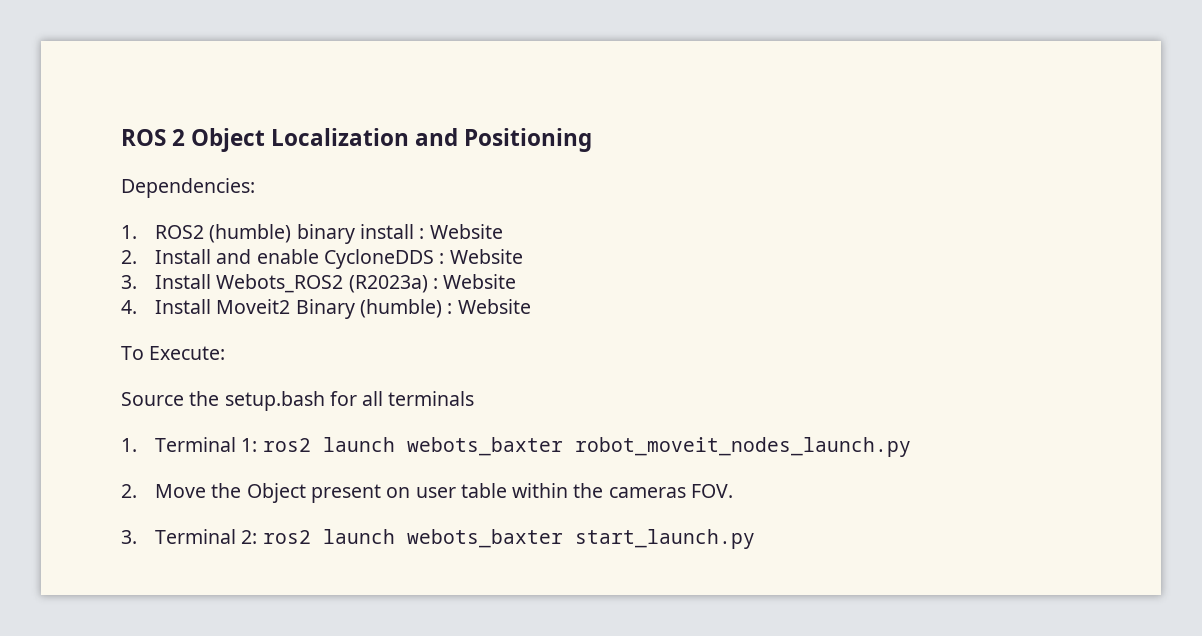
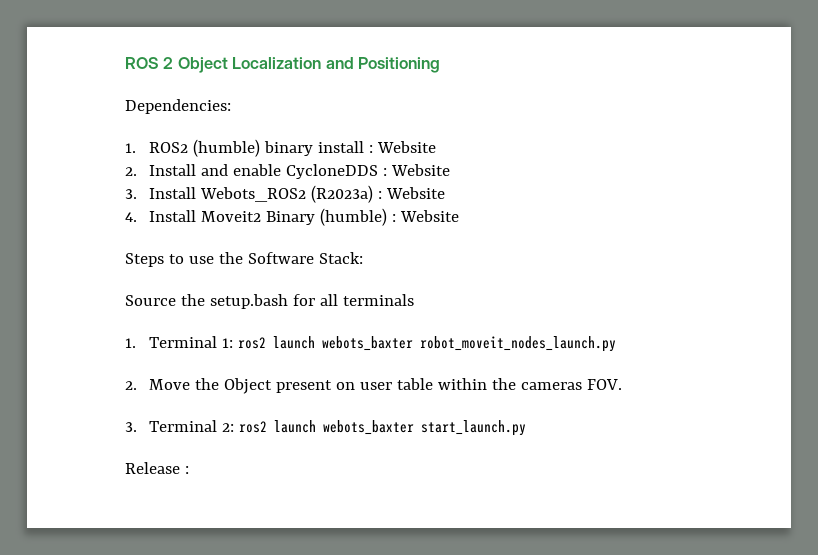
[121,346,226,360] To Execute: -> [125,252,363,267] Steps to use the Software Stack:
(755, 539) none -> [125,462,189,474] // Release :

